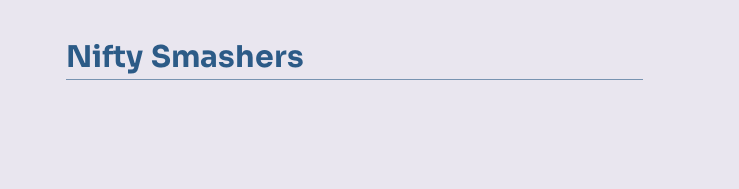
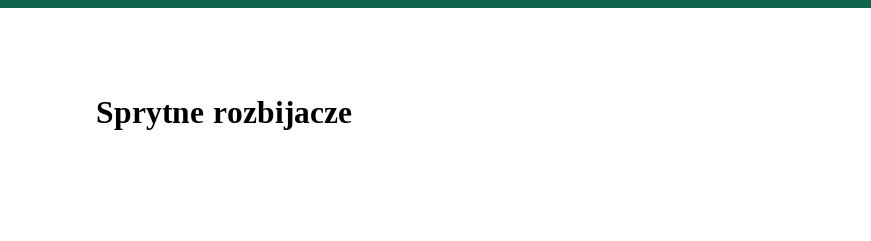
[66,43,305,74] Nifty Smashers -> [96,101,352,130] Sprytne rozbijacze

